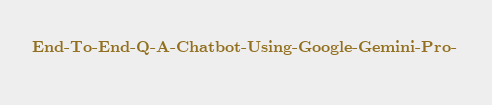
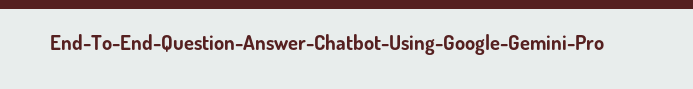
[32,40,457,55] End-To-End-Q-A-Chatbot-Using-Google-Gemini-Pro- -> [50,34,604,55] End-To-End-Question-Answer-Chatbot-Using-Google-Gemini-Pro

